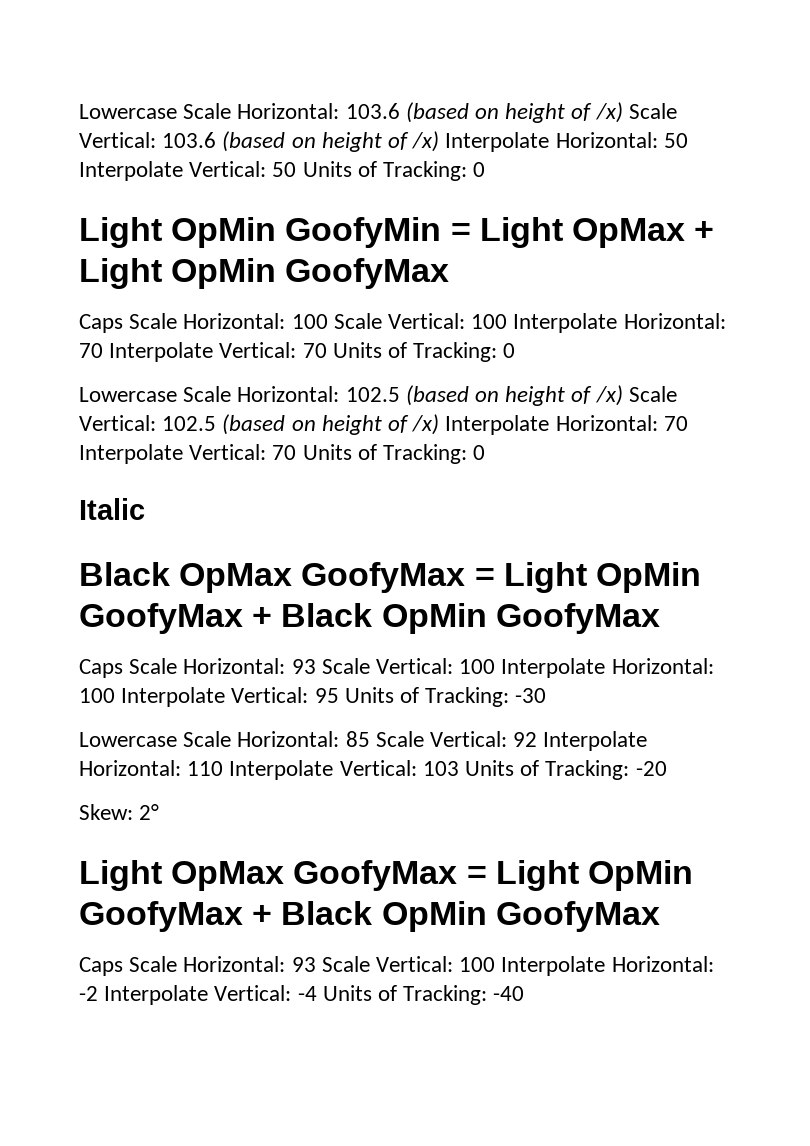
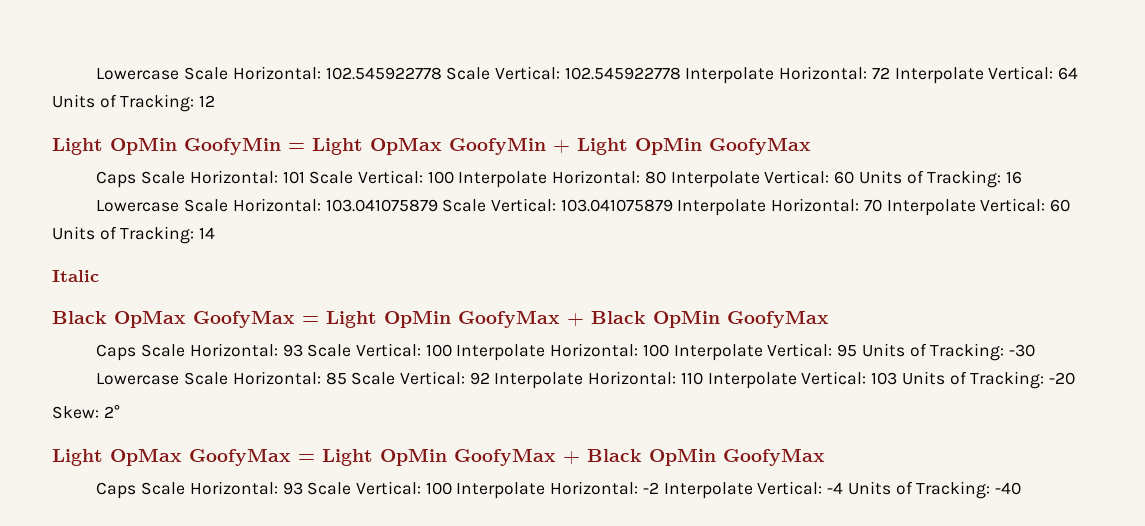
[79,102,677,123] [79,131,688,152] [79,161,486,181] Lowercase Scale Horizontal: 103.6 (based on height of /x) Scale Vertical: 103.6 (based on height of /x) Interpolate Horizontal: 50 Interpolate Vertical: 50 Units of Tracking: 0 -> [96,66,1079,84] [52,94,216,112] Lowercase Scale Horizontal: 102.545922778 Scale Vertical: 102.545922778 Interpolate Horizontal: 72 Interpolate Vertical: 64 Units of Tracking: 12
(685, 233) none -> [449,137,546,155] GoofyMin
[291,313,726,333] [79,342,516,362] [79,385,677,406] [79,414,688,435] [79,444,486,464] 100 Scale Vertical: 100 Interpolate Horizontal: 70 Interpolate Vertical: 70 Units of Tracking: 0 // Lowercase Scale Horizontal: 102.5 (based on height of /x) Scale Vertical: 102.5 (based on height of /x) Interpolate Horizontal: 70 Interpolate Vertical: 70 Units of Tracking: 0 -> [282,170,1023,188] [96,198,1071,216] [52,226,216,244] 101 Scale Vertical: 100 Interpolate Horizontal: 80 Interpolate Vertical: 60 Units of Tracking: 16 // Lowercase Scale Horizontal: 103.041075879 Scale Vertical: 103.041075879 Interpolate Horizontal: 70 Interpolate Vertical: 60 Units of Tracking: 14

